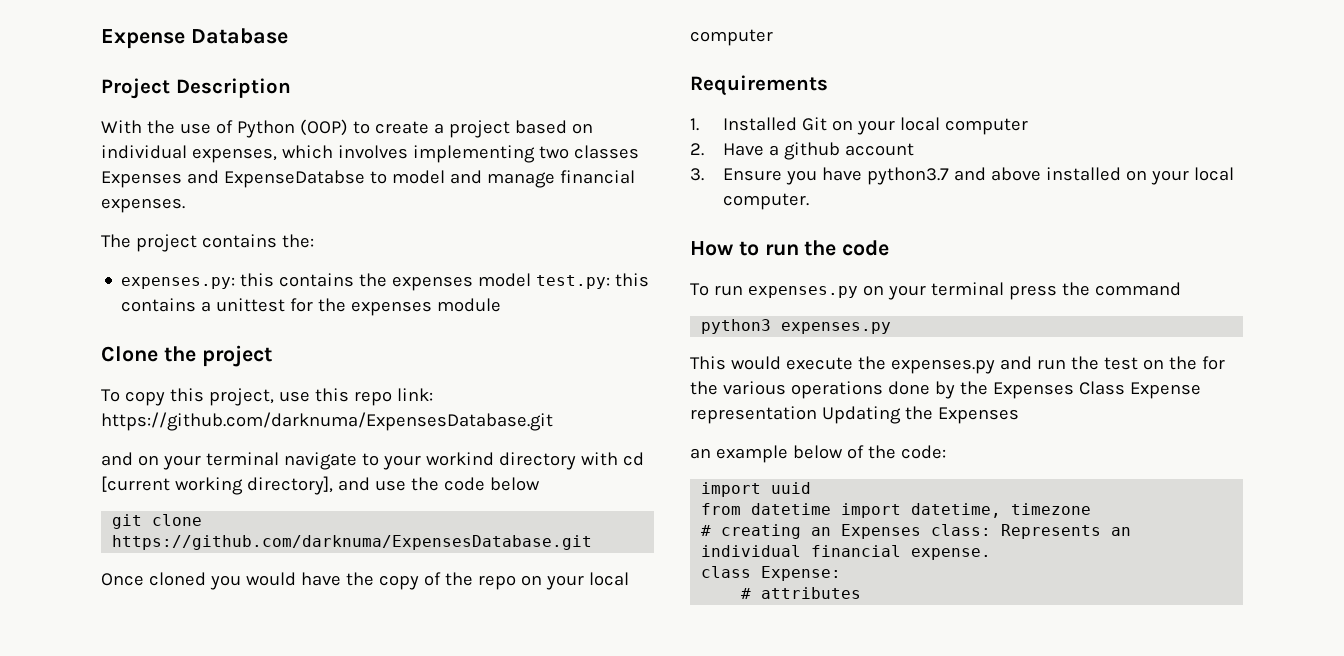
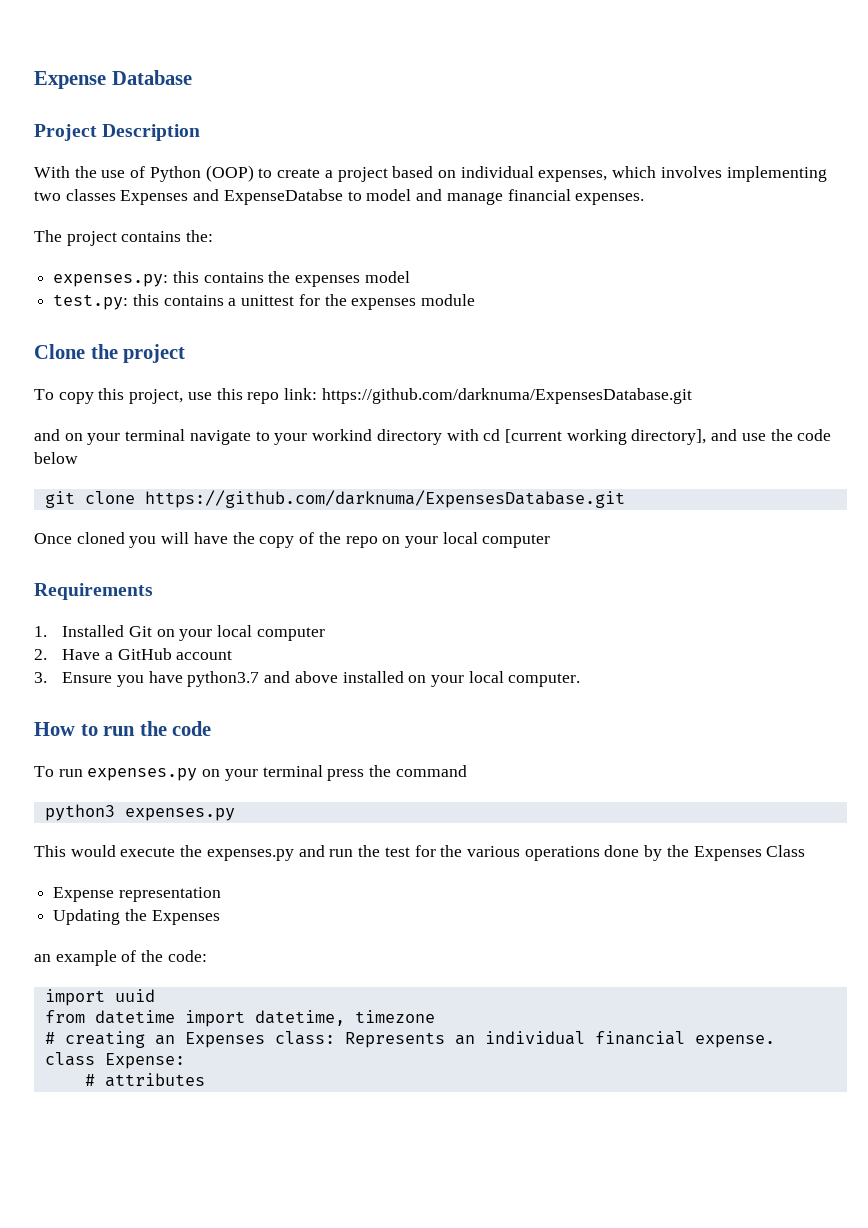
(532, 280) none -> (410, 277) //
[245,572,296,586] would -> [161,532,190,544] will
[784,142,841,160] github -> [117,648,172,660] GitHub
[1142,356,1197,370] on the -> (410, 852) none
(1125, 388) none -> (806, 851) //
(817, 415) none -> (221, 894) //
[792,445,843,459] below -> (117, 958) none

